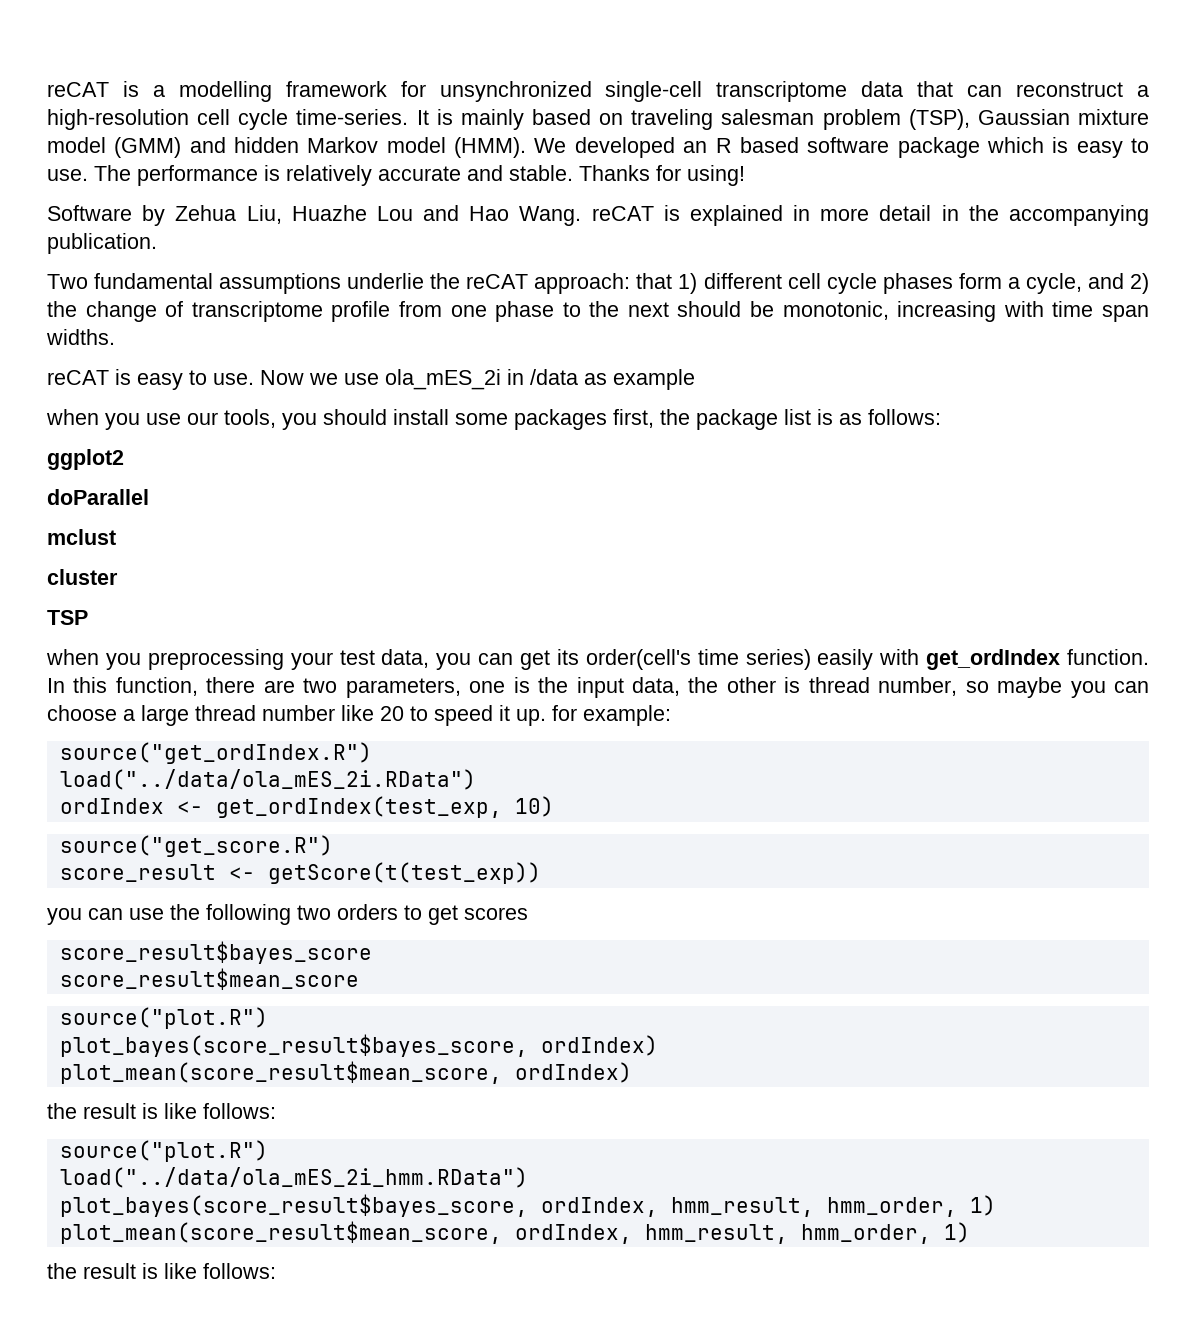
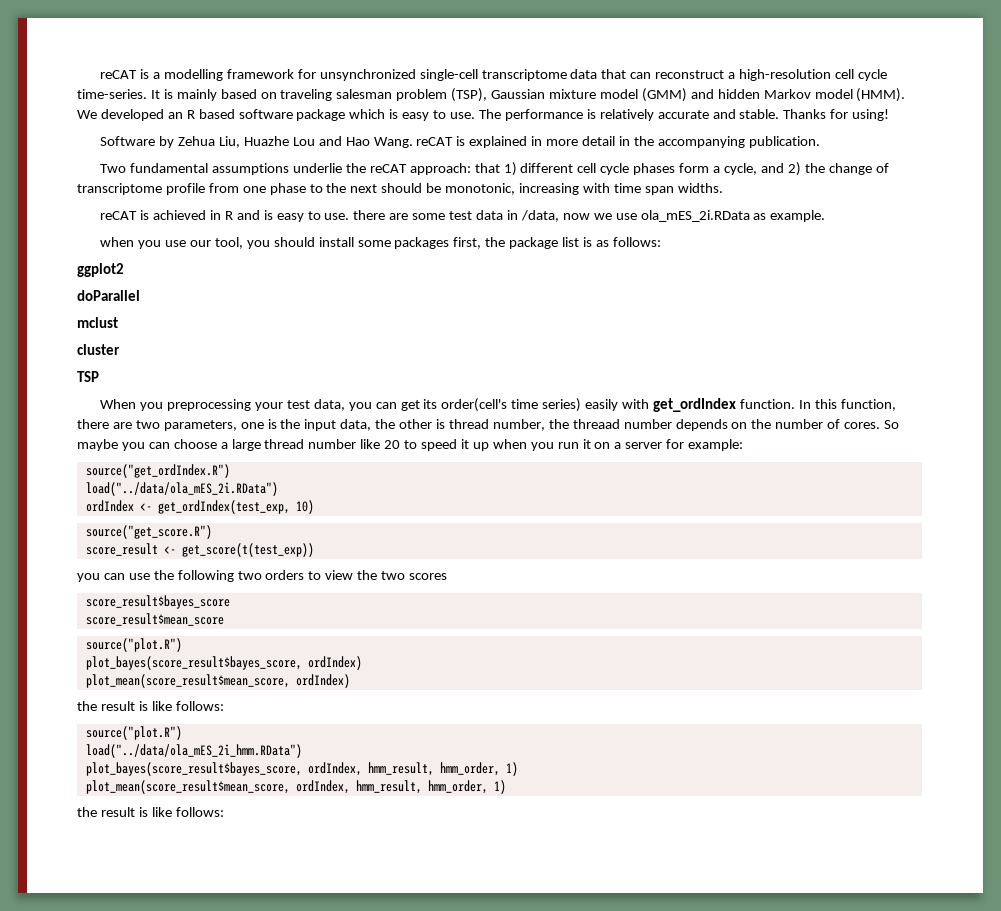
[137,369,695,390] easy to use. Now we use ola_mES_2i in /data as example -> [153,210,826,222] achieved in R and is easy to use. there are some test data in /data, now we use ola_mES_2i.RData as example.
[224,409,276,428] tools, -> [214,237,243,249] tool,
[46,649,99,665] when -> [100,399,137,409] When
[965,681,989,693] so -> [548,419,900,431] the threaad number depends on the number of cores. So
[516,709,546,726] up. -> [472,439,663,451] up when you run it on a server
[267,862,541,884] getScore(t(test_exp)) -> [181,543,314,557] get_score(t(test_exp))
[428,905,458,925] get -> [325,570,406,580] view the two

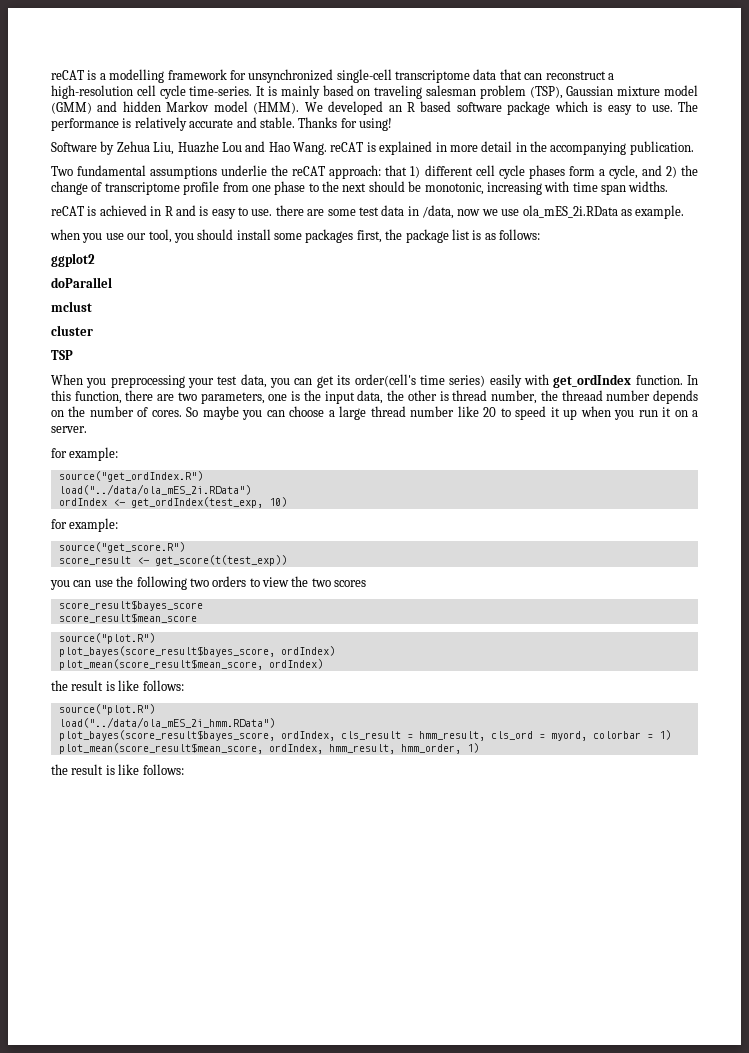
[625,442,663,449] server -> [51,426,87,433] server. //
(314, 507) none -> [51,518,119,532] // for example:
[367,762,500,776] hmm_result, hmm_order, -> [340,731,653,741] cls_result = hmm_result, cls_ord = myord, colorbar =

